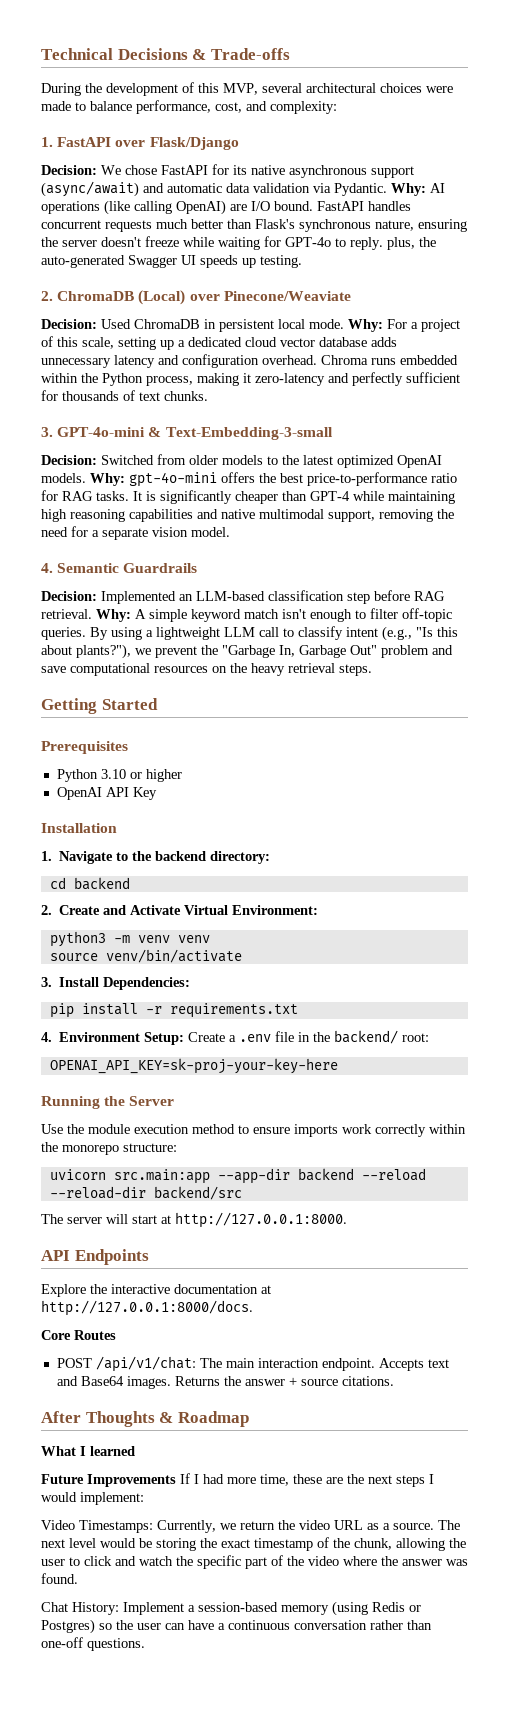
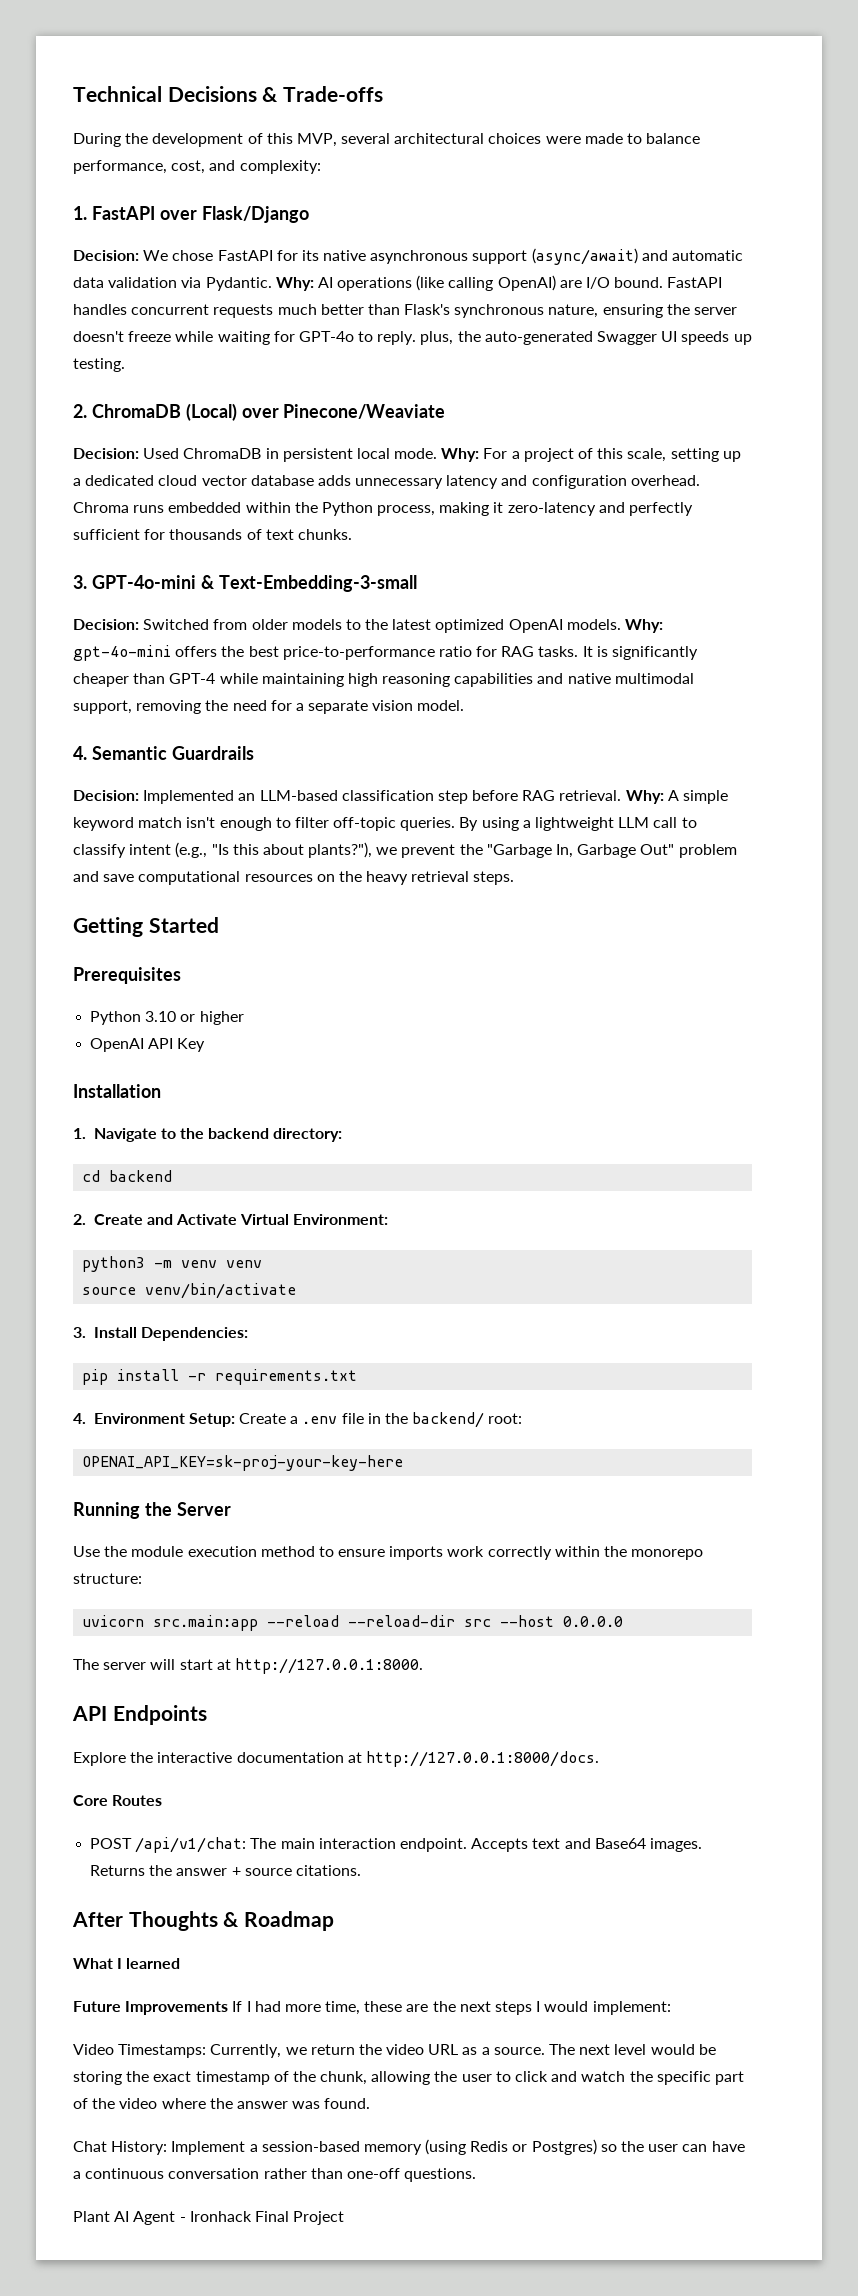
[217,1168,426,1184] [49,1186,242,1200] --app-dir backend --reload --reload-dir backend/src -> [267,1615,624,1627] --reload --reload-dir src --host 0.0.0.0
(145, 1644) none -> [73,2211,345,2225] // Plant AI Agent - Ironhack Final Project

